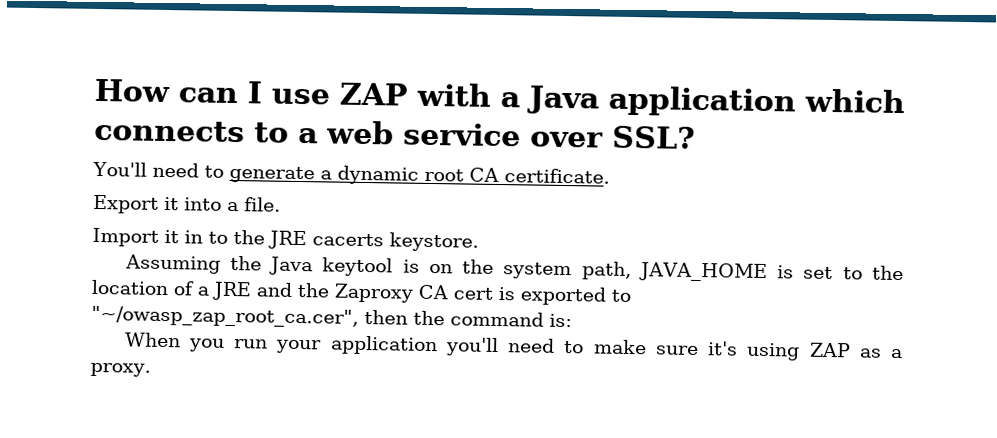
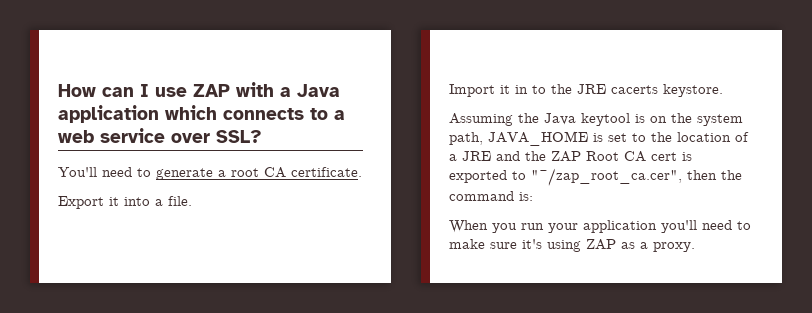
[336,165,419,185] dynamic -> (226, 173) none
[334,283,414,303] Zaproxy -> [551,151,619,162] ZAP Root
[91,305,359,328] "~/owasp_zap_root_ca.cer", -> [531,168,682,186] "~/zap_root_ca.cer",

